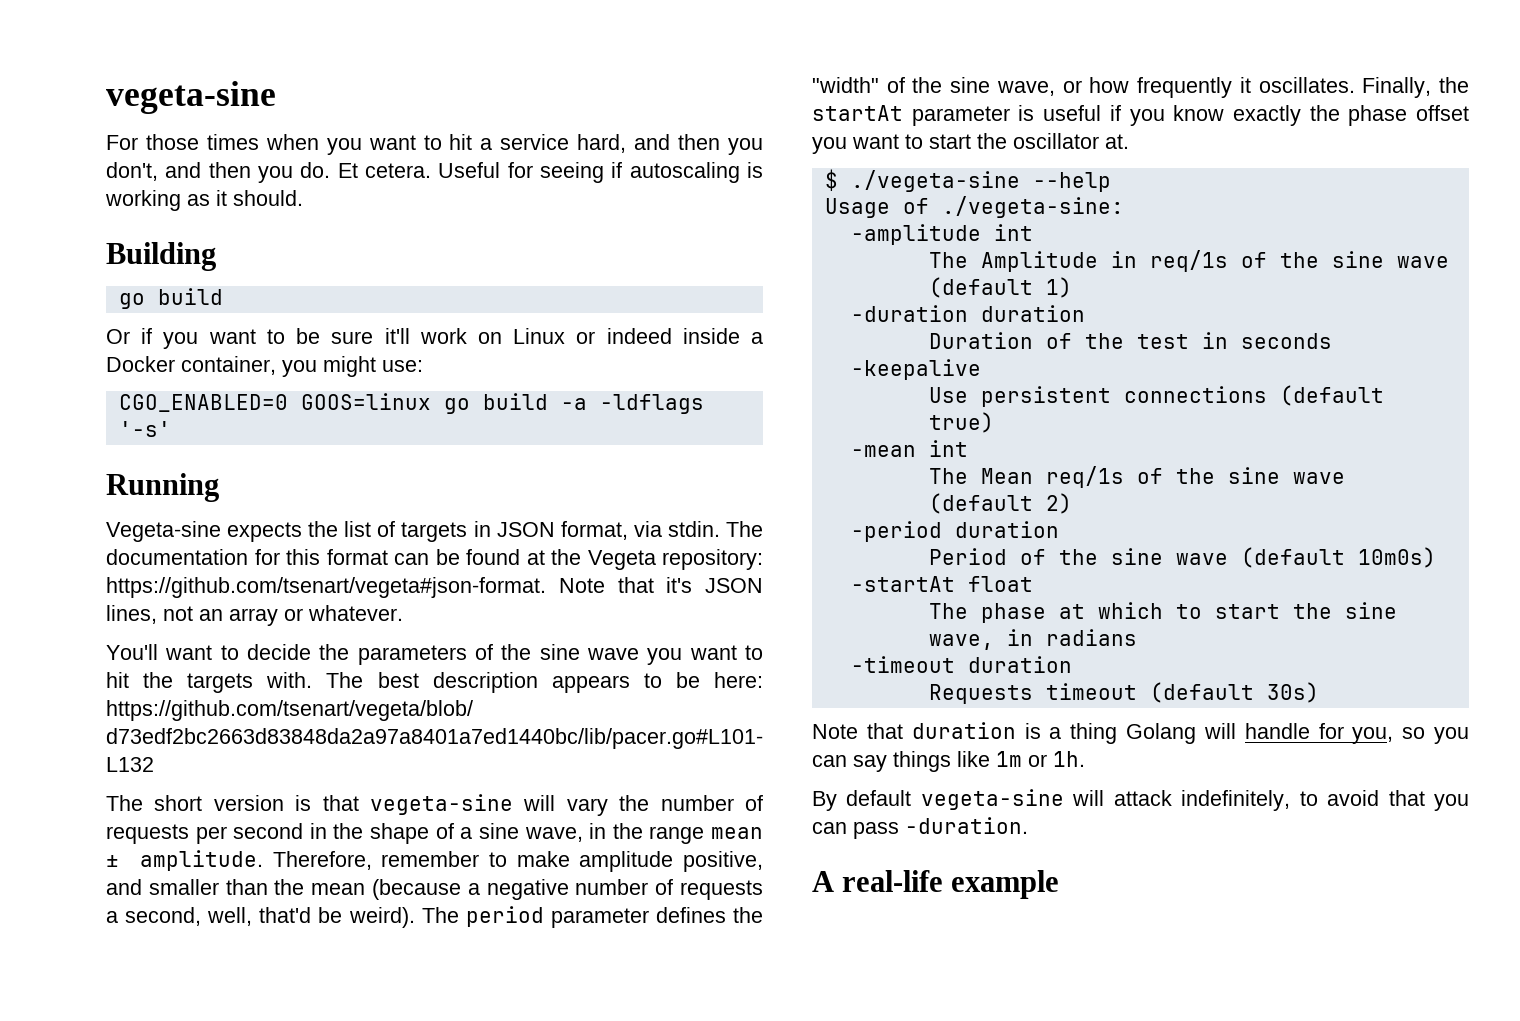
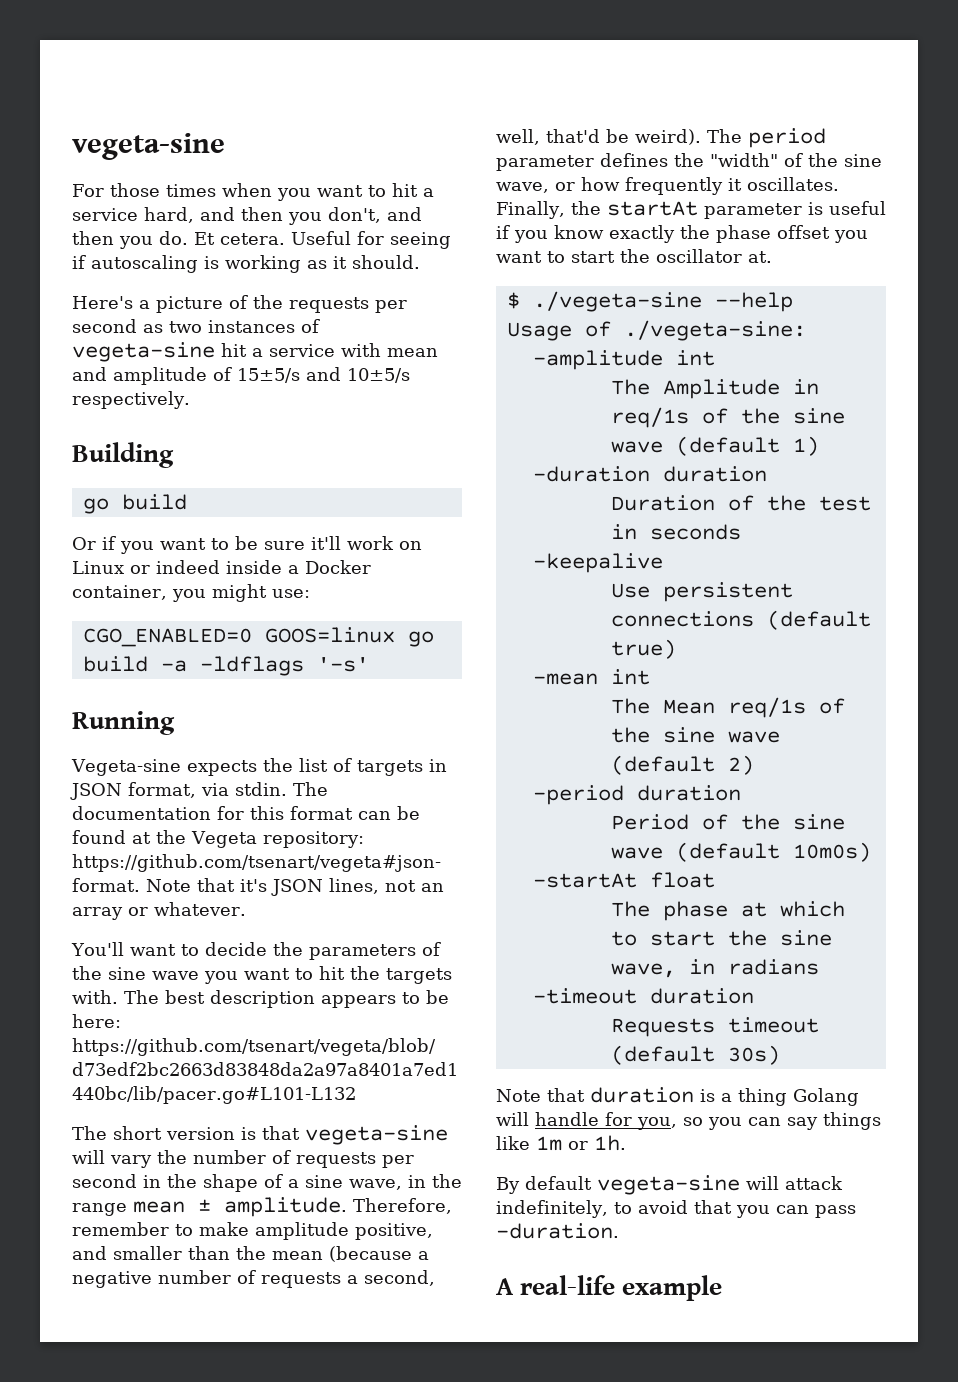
(303, 198) none -> [72,295,407,313] [72,319,320,333] [72,342,438,362] [72,367,410,385] [72,391,190,409] // Here's a picture of the requests per second as two instances of vegeta-sine hit a service with mean and amplitude of 15±5/s and 10±5/s respectively.

